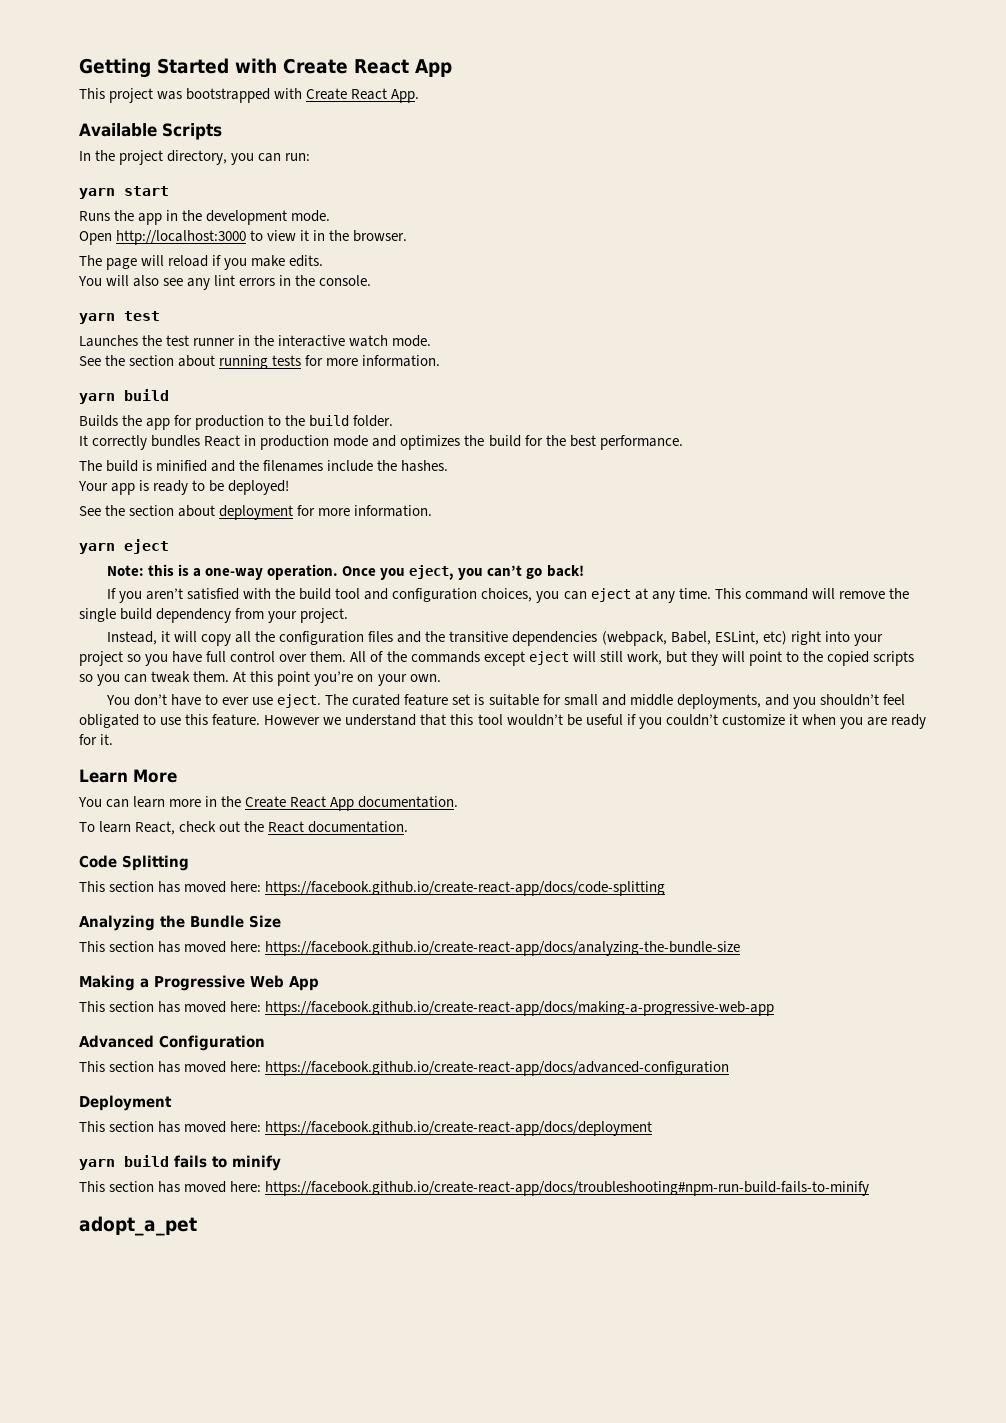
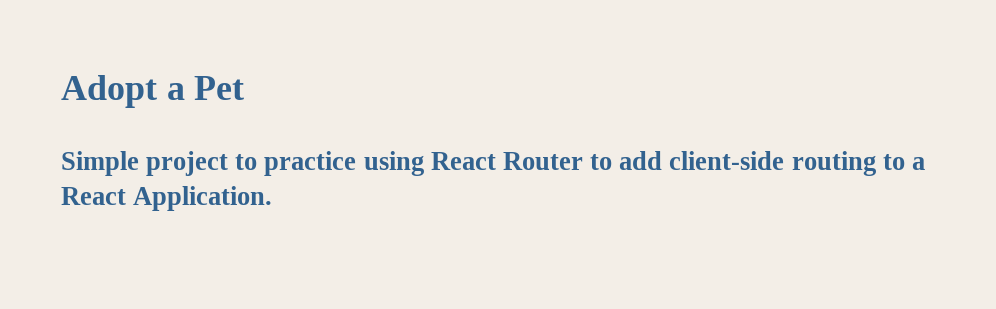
[79,58,452,78] [79,88,420,103] [79,123,222,140] [79,150,311,165] [79,186,169,199] [79,210,331,225] [79,230,408,245] [79,255,324,270] [78,275,372,290] [79,311,160,324] [79,335,432,347] [79,355,441,369] [79,389,169,404] [79,415,394,430] [79,435,683,450] [79,460,449,472] [78,480,290,495] [79,505,433,520] [79,539,169,554] [106,564,584,580] [106,588,909,603] [79,608,349,623] [106,631,883,646] [79,651,915,666] [79,671,441,686] [105,694,905,709] [79,714,927,729] [79,734,114,745] [79,769,177,783] [78,796,459,811] [79,821,409,835] [79,855,189,871] [79,881,666,896] [79,915,281,931] [79,941,741,956] [79,975,319,991] [79,1001,775,1016] [79,1035,265,1051] [79,1061,730,1076] [79,1095,172,1111] [79,1121,653,1136] [79,1155,281,1171] [79,1181,870,1196] [79,1216,197,1236] Getting Started with Create React App // This project was bootstrapped with Create React App. // Available Scripts // In the project directory, you can run: // yarn start // Runs the app in the development mode. // Open http://localhost:3000 to view it in the browser. // The page will reload if you make edits. // You will also see any lint errors in the console. // yarn test // Launches the test runner in the interactive watch mode. // See the section about running tests for more information. // yarn build // Builds the app for production to the build folder. // It correctly bundles React in production mode and optimizes the build for the best performance. // The build is minified and the filenames include the hashes. // Your app is ready to be deployed! // See the section about deployment for more information. // yarn eject // Note: this is a one-way operation. Once you eject, you can’t go back! // If you aren’t satisfied with the build tool and configuration choices, you can eject at any time. This command will remove the single build dependency from your project. // Instead, it will copy all the configuration files and the transitive dependencies (webpack, Babel, ESLint, etc) right into your project so you have full control over them. All of the commands except eject will still work, but they will point to the copied scripts so you can tweak them. At this point you’re on your own. // You don’t have to ever use eject. The curated feature set is suitable for small and middle deployments, and you shouldn’t feel obligated to use this feature. However we understand that this tool wouldn’t be useful if you couldn’t customize it when you are ready for it. // Learn More // You can learn more in the Create React App documentation. // To learn React, check out the React documentation. // Code Splitting // This section has moved here: https://facebook.github.io/create-react-app/docs/code-splitting // Analyzing the Bundle Size // This section has moved here: https://facebook.github.io/create-react-app/docs/analyzing-the-bundle-size // Making a Progressive Web App // This section has moved here: https://facebook.github.io/create-react-app/docs/making-a-progressive-web-app // Advanced Configuration // This section has moved here: https://facebook.github.io/create-react-app/docs/advanced-configuration // Deployment // This section has moved here: https://facebook.github.io/create-react-app/docs/deployment // yarn build fails to minify // This section has moved here: https://facebook.github.io/create-react-app/docs/troubleshooting#npm-run-build-fails-to-minify // adopt_a_pet -> [61,75,245,108] [61,151,925,176] [61,186,273,211] Adopt a Pet // Simple project to practice using React Router to add client-side routing to a React Application.

